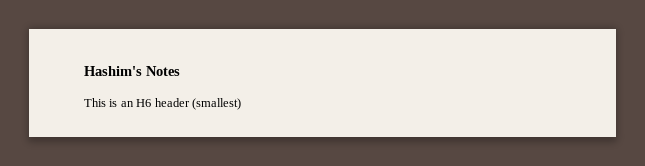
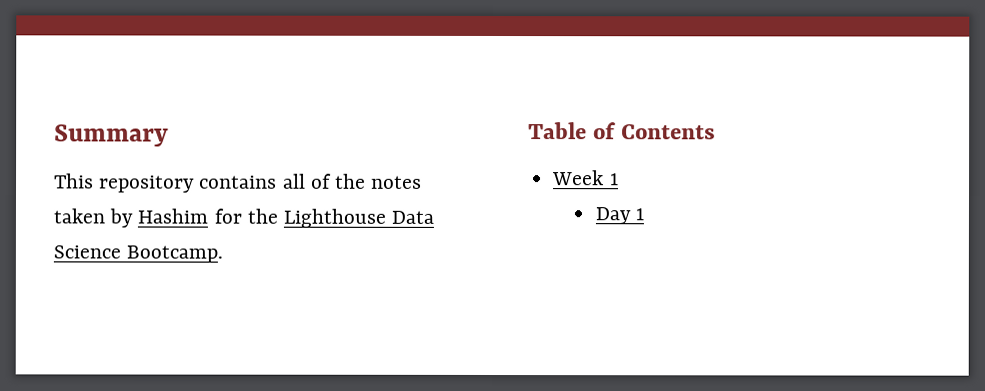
[84,66,180,76] Hashim's Notes -> [54,124,169,147] Summary
[109,98,241,110] is an H6 header (smallest) -> [99,173,423,193] [53,208,435,228] [53,245,224,263] [528,122,717,140] [552,170,619,186] [594,207,645,225] repository contains all of the notes taken by Hashim for the Lighthouse Data Science Bootcamp. // Table of Contents // Week 1 // Day 1

